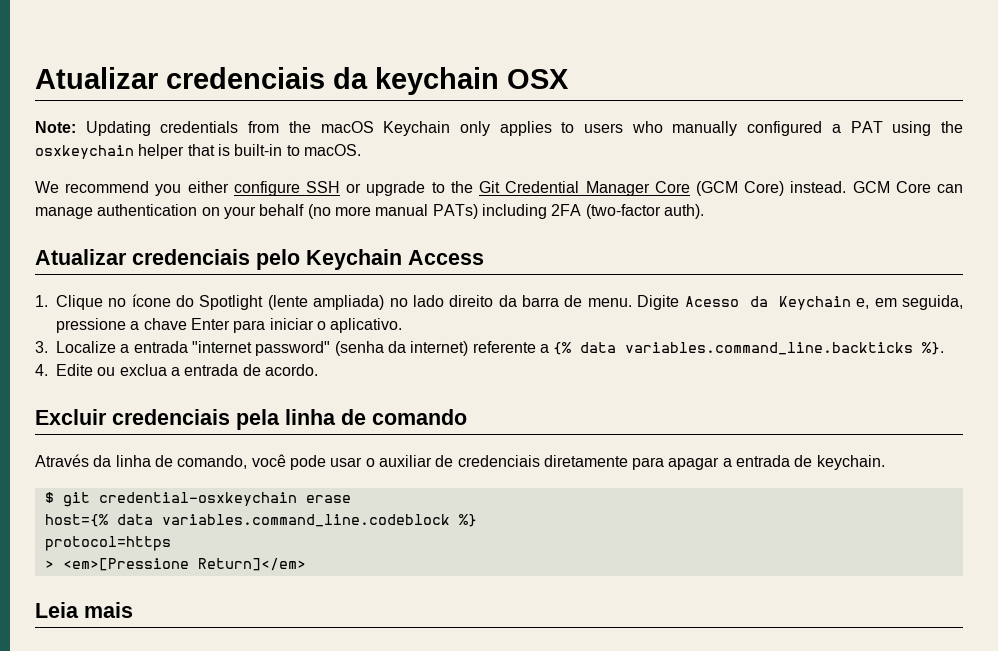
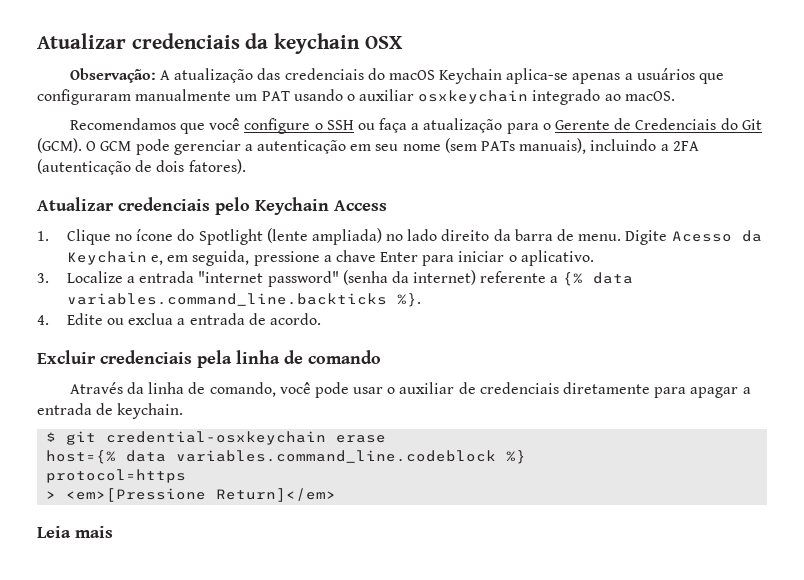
[35,121,964,136] [35,144,361,159] [35,181,964,196] [35,204,704,219] Note: Updating credentials from the macOS Keychain only applies to users who manually configured a PAT using the osxkeychain helper that is built-in to macOS. // We recommend you either configure SSH or upgrade to the Git Credential Manager Core (GCM Core) instead. GCM Core can manage authentication on your behalf (no more manual PATs) including 2FA (two-factor auth). -> [69,68,724,84] [37,89,675,105] [69,118,762,134] [37,138,699,155] [37,159,246,175] Observação: A atualização das credenciais do macOS Keychain aplica-se apenas a usuários que configuraram manualmente um PAT usando o auxiliar osxkeychain integrado ao macOS. // Recomendamos que você configure o SSH ou faça a atualização para o Gerente de Credenciais do Git (GCM). O GCM pode gerenciar a autenticação em seu nome (sem PATs manuais), incluindo a 2FA (autenticação de dois fatores).

